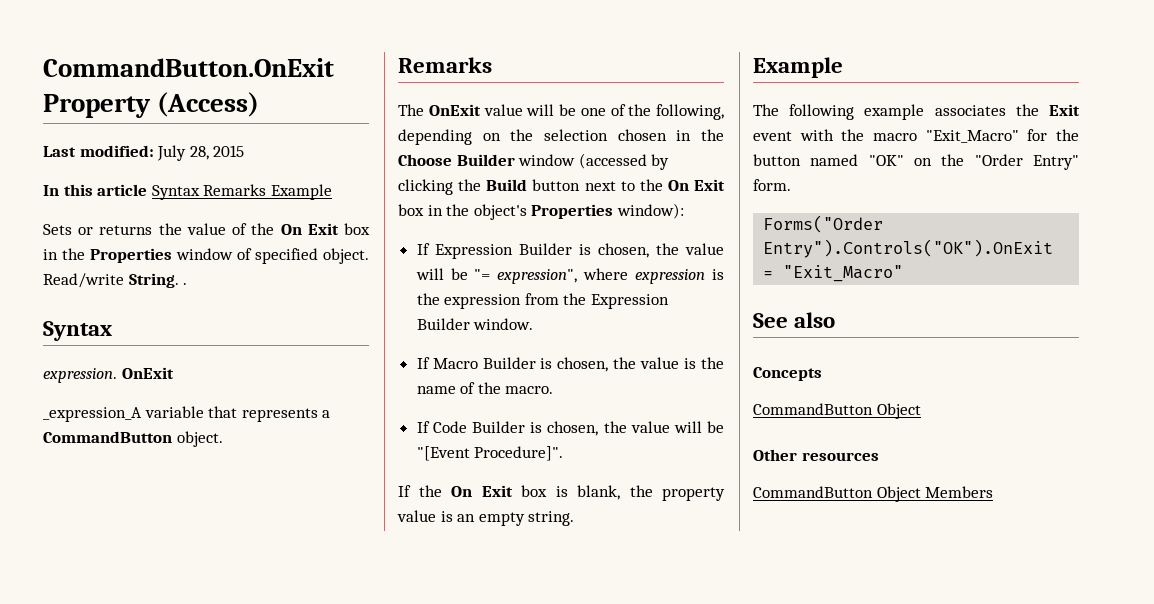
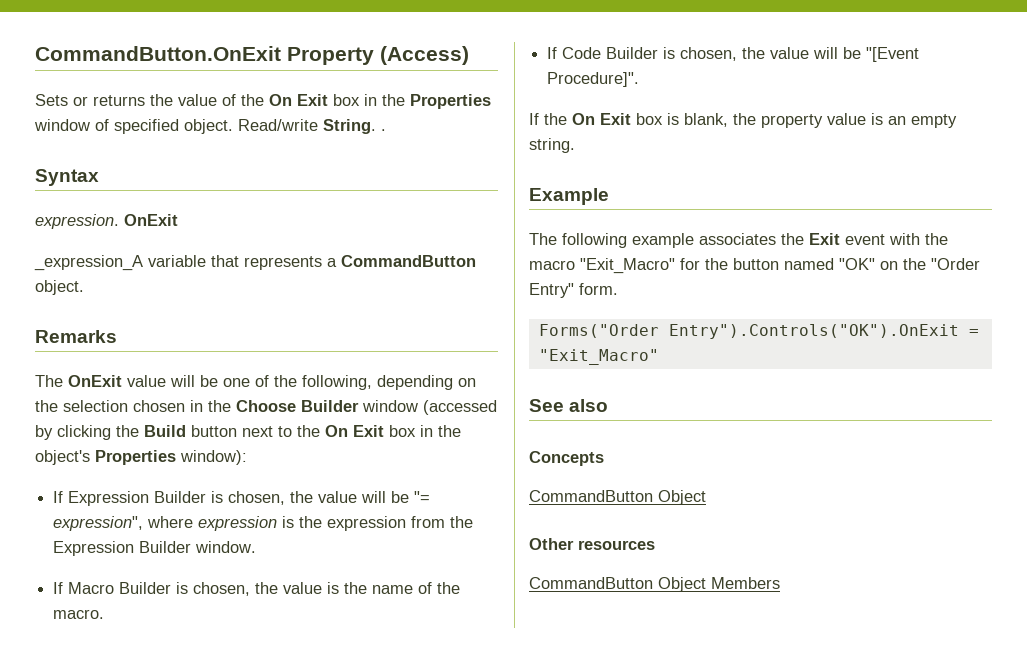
[43,145,245,161] [43,184,332,200] // Last modified: July 28, 2015 // In this article Syntax Remarks Example -> (469, 55) none

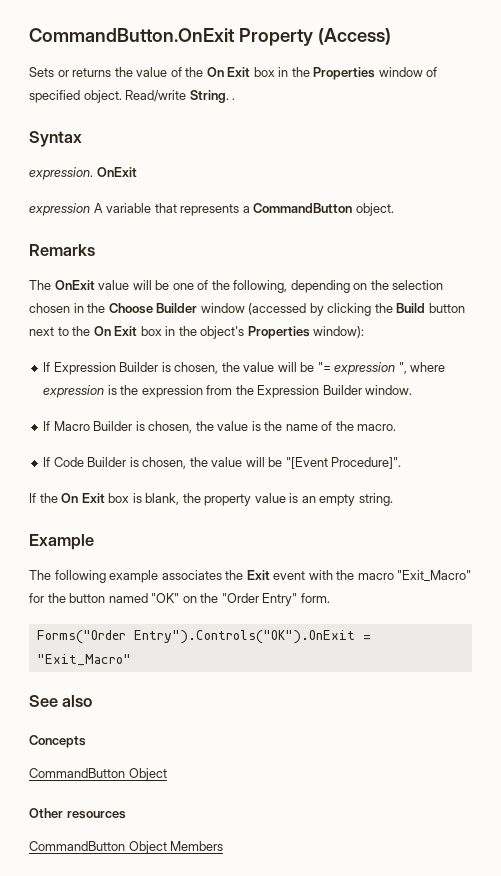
[34,255,143,271] _expression_A -> [29,203,103,216] expression A
[53,516,144,531] expression", -> [334,362,407,375] expression ",

